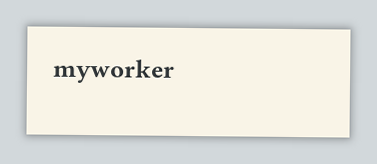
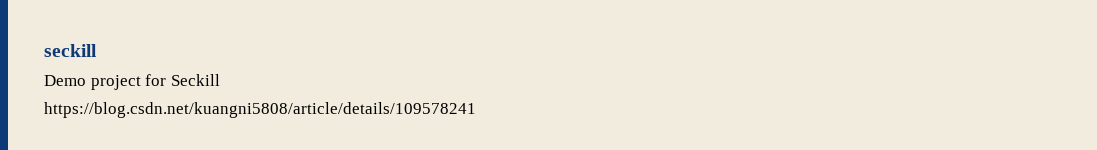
[52,58,175,84] myworker -> [44,44,97,57] [44,74,220,90] [44,102,476,118] seckill // Demo project for Seckill // https://blog.csdn.net/kuangni5808/article/details/109578241

